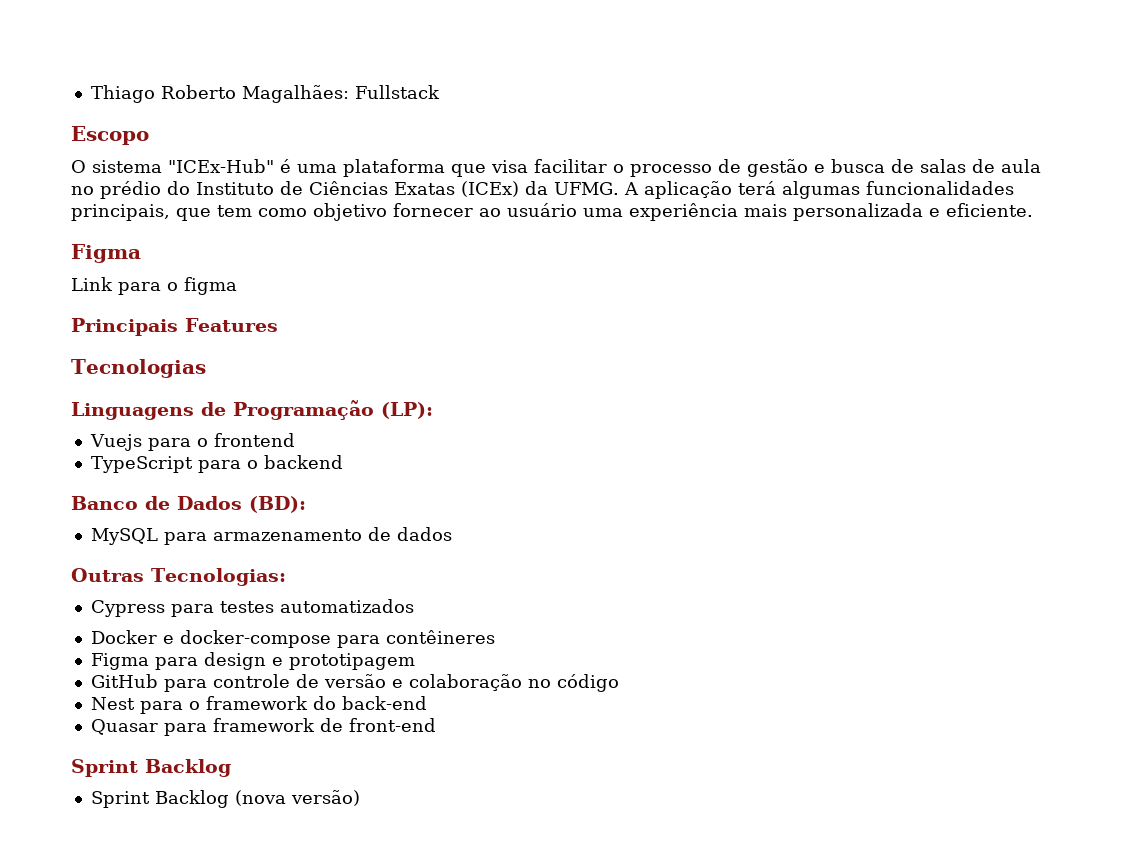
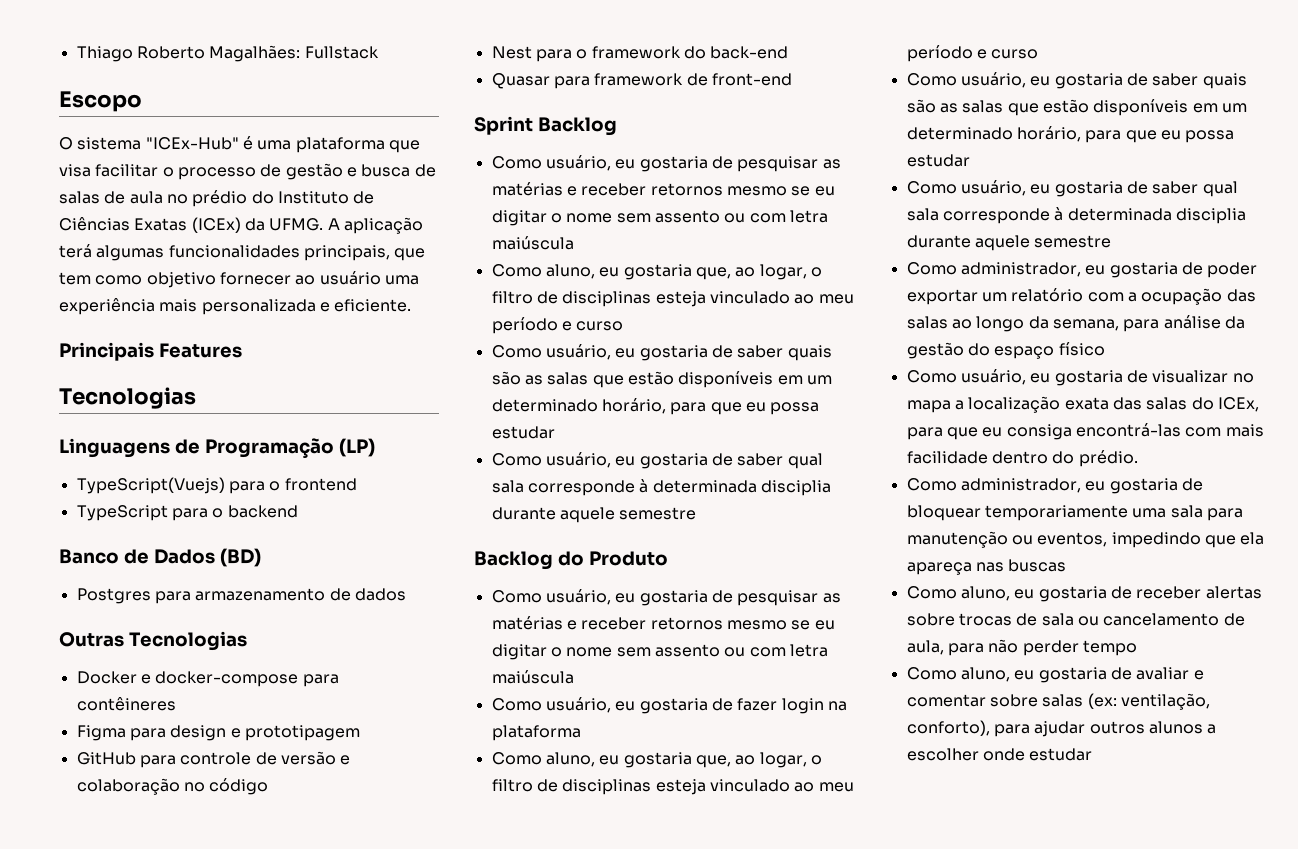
[71,244,141,263] [71,277,237,295] // Figma // Link para o figma -> (412, 305) none
[381,402,433,419] [89,434,142,451] (LP): // Vuejs -> [338,438,375,457] [76,477,225,494] (LP) // TypeScript(Vuejs)
[249,496,306,513] [90,528,158,545] (BD): // MySQL -> [219,548,261,567] [76,588,151,604] (BD) // Postgres
[151,568,286,586] [90,599,414,617] Tecnologias: // Cypress para testes automatizados -> [128,631,247,651] Tecnologias
[90,790,360,808] Sprint Backlog (nova versão) -> [491,155,841,172] [491,182,835,196] [491,210,828,226] [491,236,574,250] [491,264,822,280] [491,291,854,307] [491,317,624,334] [491,344,832,361] [491,371,832,388] [491,398,820,415] [491,426,555,439] [491,452,823,469] [491,479,831,496] [491,507,697,523] [474,551,668,570] [491,589,841,606] [491,616,835,630] [491,644,828,660] [491,670,574,684] [491,697,847,714] [491,725,581,741] [491,752,822,768] [491,779,854,795] [906,45,1039,62] [906,72,1247,89] [906,99,1247,116] [906,126,1235,143] [906,154,970,167] [906,180,1238,197] [906,207,1246,224] [906,235,1112,251] [906,262,1258,278] [906,288,1256,305] [906,315,1245,332] [906,342,1105,359] [906,369,1254,386] [906,396,1259,413] [906,423,1264,440] [906,450,1138,467] [906,478,1203,494] [906,505,1243,521] [906,531,1265,548] [906,559,1067,575] [906,586,1262,602] [906,613,1245,626] [906,639,1137,656] [906,667,1204,683] [906,693,1210,710] [906,720,1217,737] [906,748,1093,761] Como usuário, eu gostaria de pesquisar as matérias e receber retornos mesmo se eu digitar o nome sem assento ou com letra maiúscula // Como aluno, eu gostaria que, ao logar, o filtro de disciplinas esteja vinculado ao meu período e curso // Como usuário, eu gostaria de saber quais são as salas que estão disponíveis em um determinado horário, para que eu possa estudar // Como usuário, eu gostaria de saber qual sala corresponde à determinada disciplia durante aquele semestre // Backlog do Produto // Como usuário, eu gostaria de pesquisar as matérias e receber retornos mesmo se eu digitar o nome sem assento ou com letra maiúscula // Como usuário, eu gostaria de fazer login na plataforma // Como aluno, eu gostaria que, ao logar, o filtro de disciplinas esteja vinculado ao meu período e curso // Como usuário, eu gostaria de saber quais são as salas que estão disponíveis em um determinado horário, para que eu possa estudar // Como usuário, eu gostaria de saber qual sala corresponde à determinada disciplia durante aquele semestre // Como administrador, eu gostaria de poder exportar um relatório com a ocupação das salas ao longo da semana, para análise da gestão do espaço físico // Como usuário, eu gostaria de visualizar no mapa a localização exata das salas do ICEx, para que eu consiga encontrá-las com mais facilidade dentro do prédio. // Como administrador, eu gostaria de bloquear temporariamente uma sala para manutenção ou eventos, impedindo que ela apareça nas buscas // Como aluno, eu gostaria de receber alertas sobre trocas de sala ou cancelamento de aula, para não perder tempo // Como aluno, eu gostaria de avaliar e comentar sobre salas (ex: ventilação, conforto), para ajudar outros alunos a escolher onde estudar

